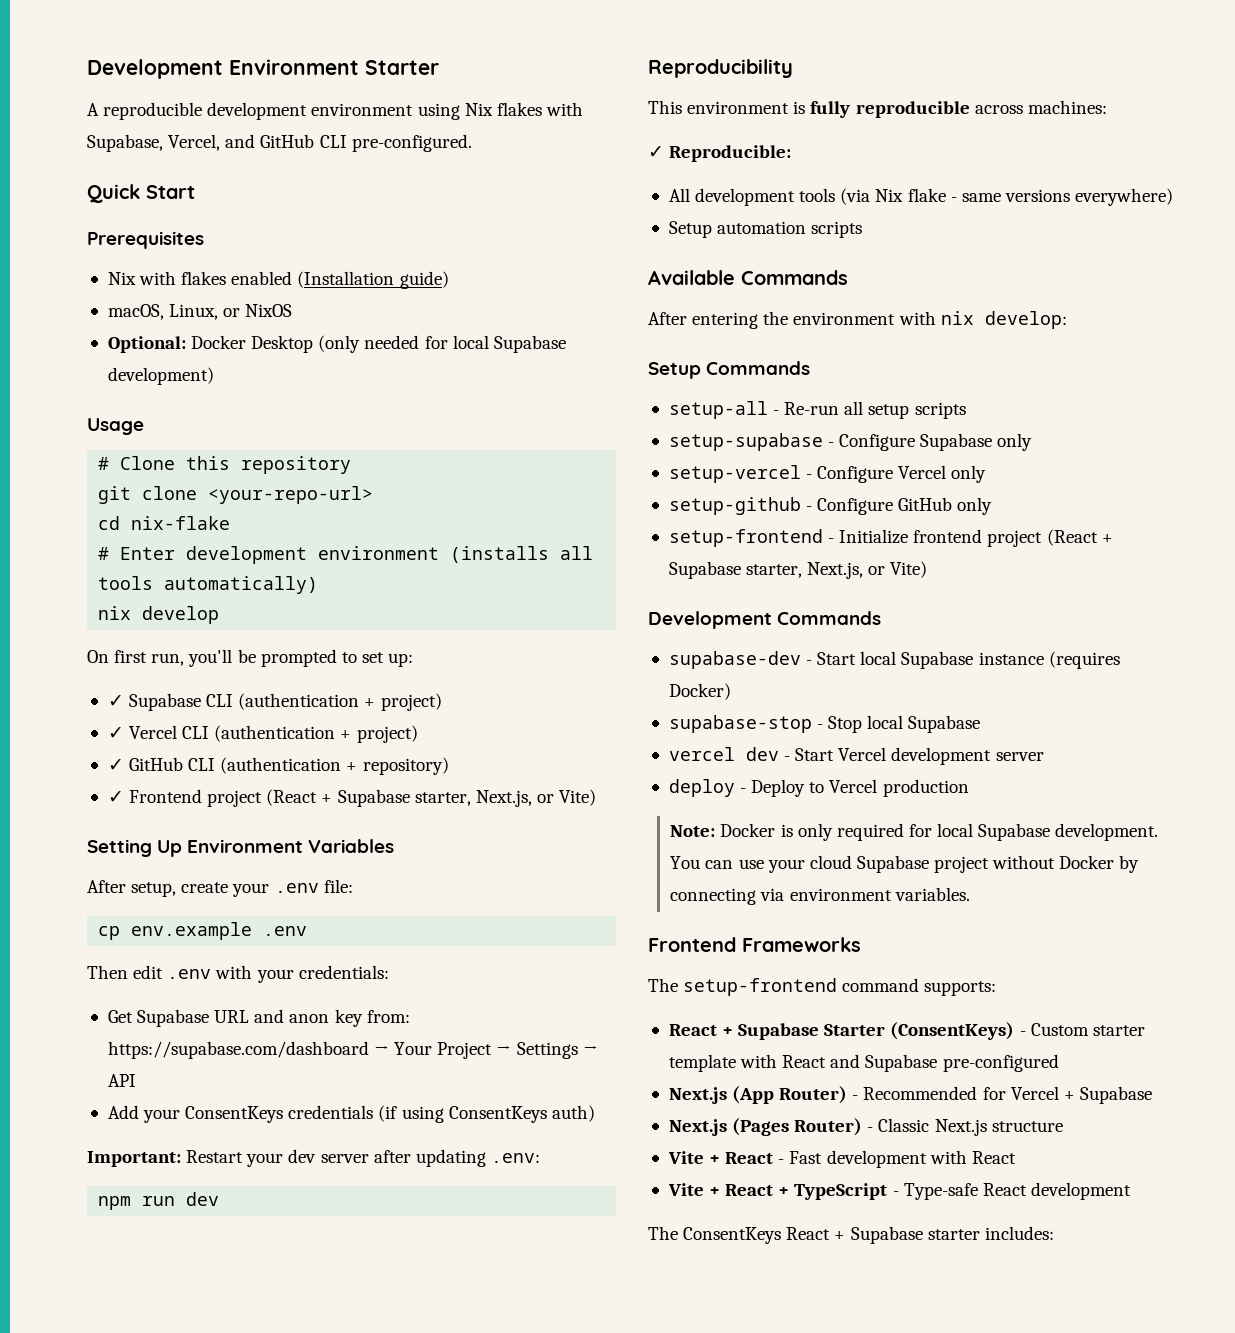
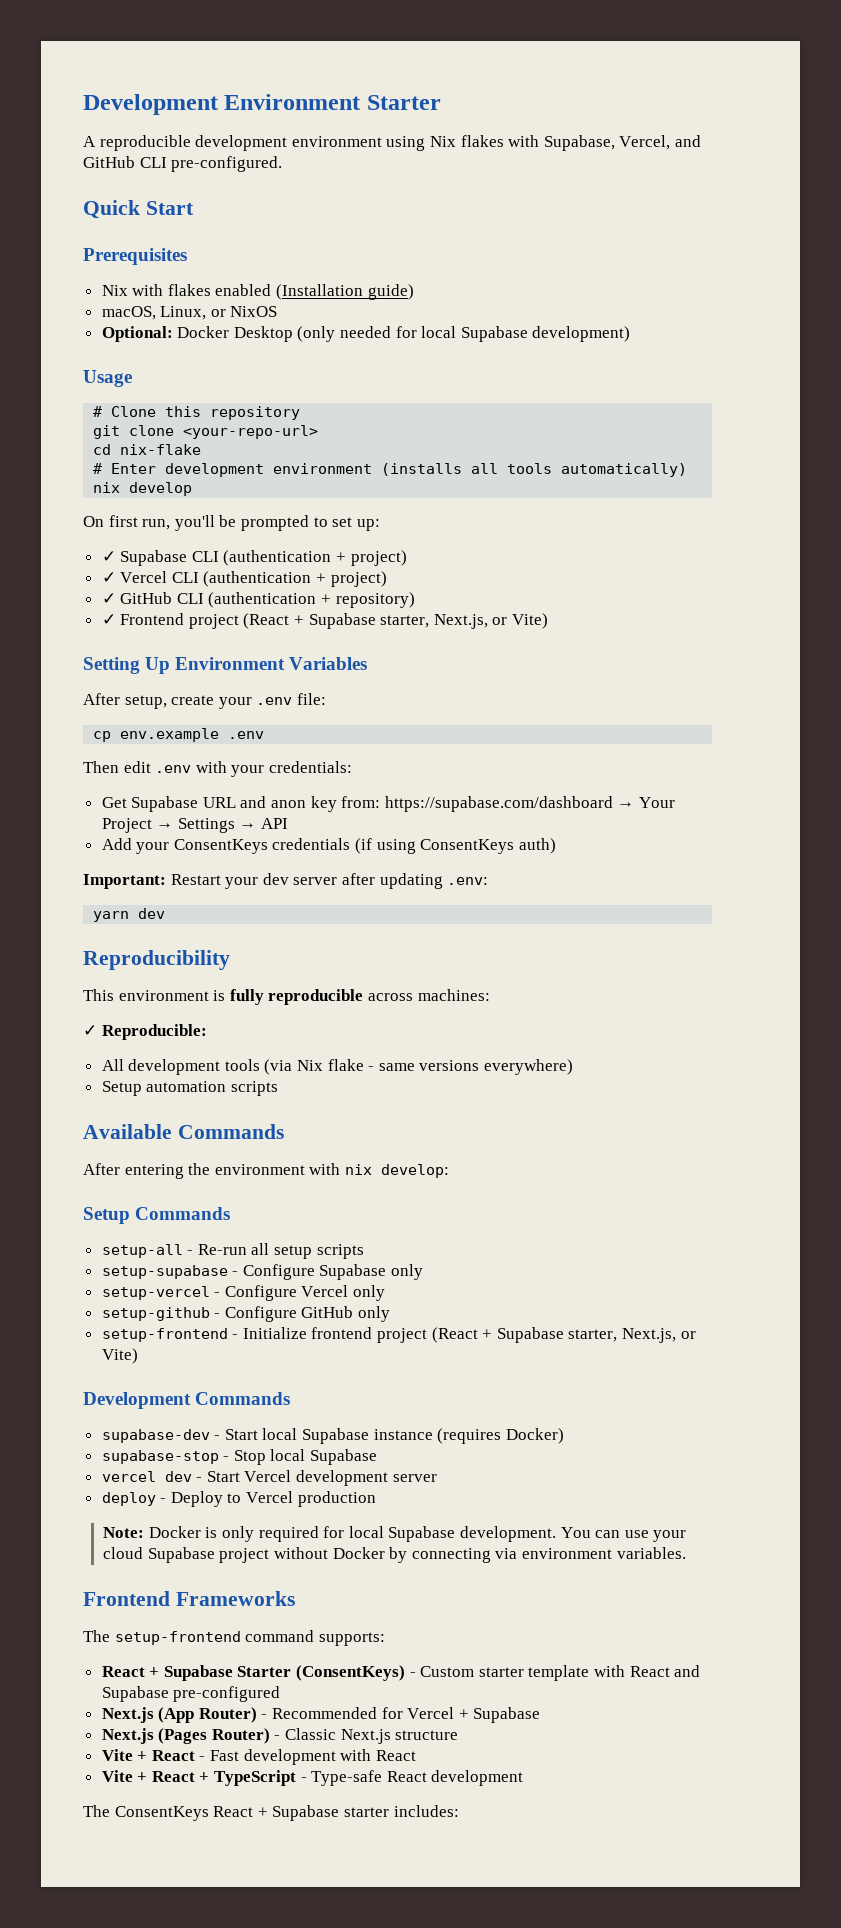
[98,1196,176,1210] npm run -> [93,911,130,922] yarn

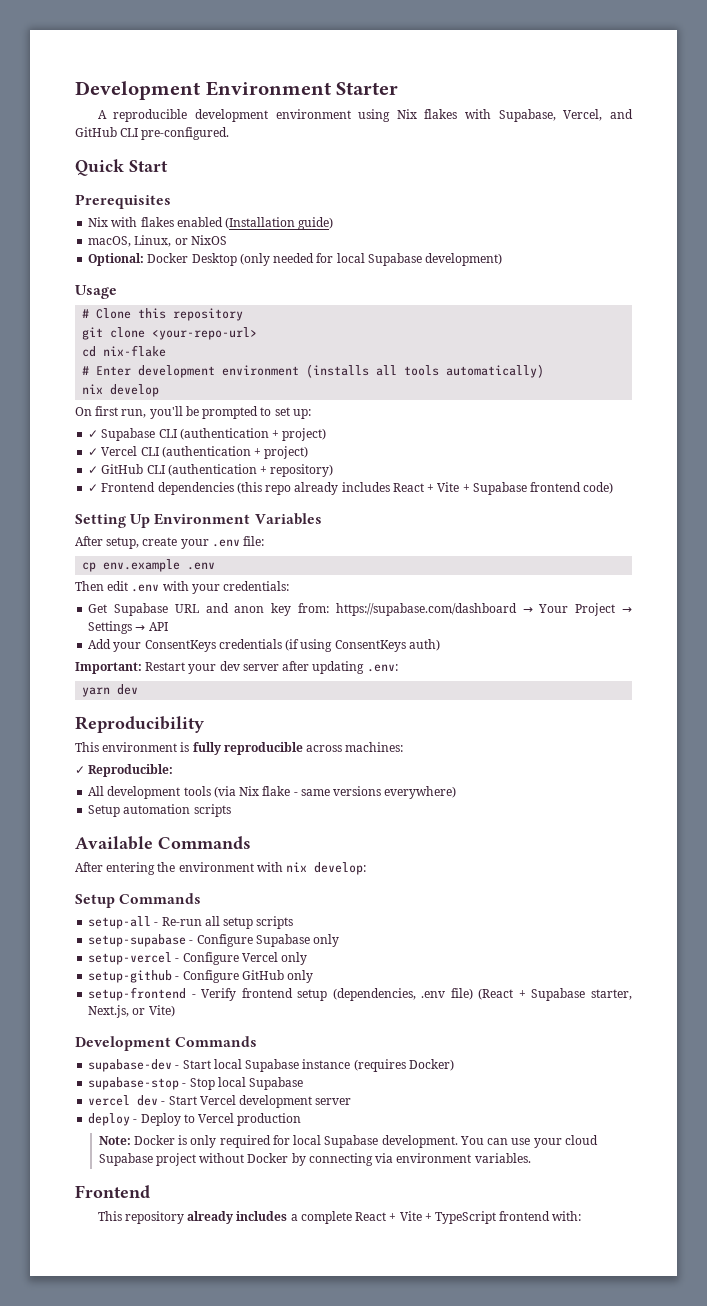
[188,613,549,629] project (React + Supabase starter, Next.js, or Vite) -> [157,482,614,495] dependencies (this repo already includes React + Vite + Supabase frontend code)
[242,1327,428,1343] Initialize frontend project -> [201,988,473,1001] Verify frontend setup (dependencies, .env file)
[175,1591,295,1606] [83,1630,385,1646] [101,1665,701,1681] [101,1686,281,1702] [101,1707,541,1723] [101,1728,459,1744] [101,1749,416,1765] [101,1770,524,1786] [83,1805,459,1821] Frameworks // The setup-frontend command supports: // React + Supabase Starter (ConsentKeys) - Custom starter template with React and Supabase pre-configured // Next.js (App Router) - Recommended for Vercel + Supabase // Next.js (Pages Router) - Classic Next.js structure // Vite + React - Fast development with React // Vite + React + TypeScript - Type-safe React development // The ConsentKeys React + Supabase starter includes: -> [97,1211,582,1224] // This repository already includes a complete React + Vite + TypeScript frontend with:

